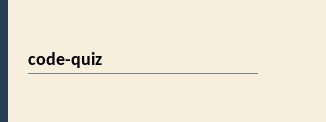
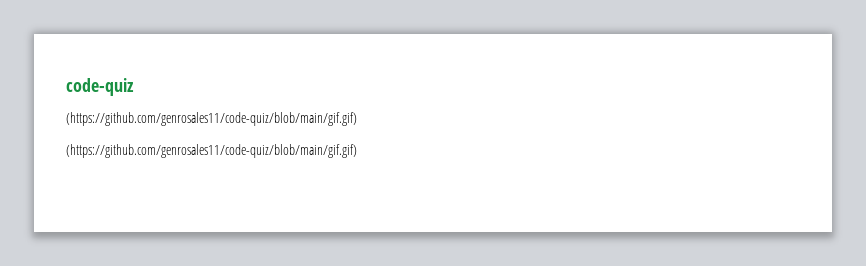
(102, 60) none -> [66,112,357,126] [66,144,357,158] // (https://github.com/genrosales11/code-quiz/blob/main/gif.gif) // (https://github.com/genrosales11/code-quiz/blob/main/gif.gif)

